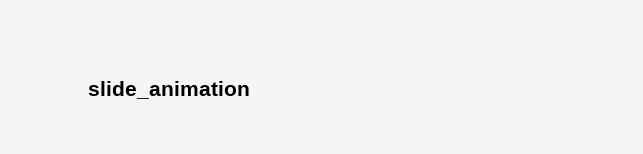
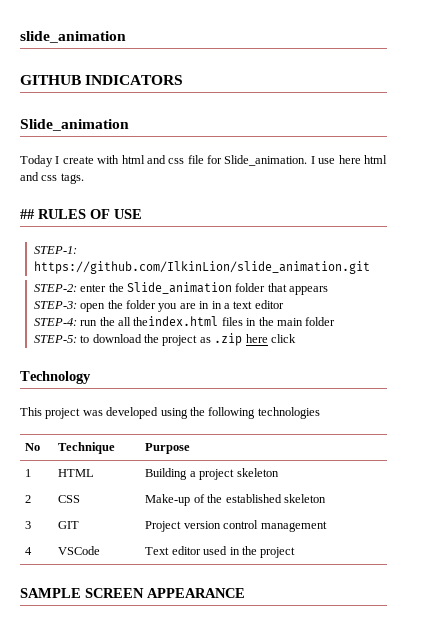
(250, 90) none -> [20,75,184,85] [20,119,129,131] [20,155,387,167] [20,172,84,184] [20,209,142,219] [33,246,77,254] [33,261,370,274] [33,282,329,295] [33,300,284,312] [33,316,336,326] [33,333,296,346] [20,371,91,384] [20,407,320,419] [25,443,41,451] [58,442,116,454] [145,443,191,454] [25,469,32,477] [58,469,95,477] [145,468,279,480] [25,495,32,503] [58,495,81,503] [145,494,326,506] [25,521,32,529] [58,521,80,529] [145,520,327,532] [25,547,33,555] [58,546,101,555] [145,546,296,558] [20,588,245,598] // GITHUB INDICATORS // Slide_animation // Today I create with html and css file for Slide_animation. I use here html and css tags. // ## RULES OF USE // STEP-1: https://github.com/IlkinLion/slide_animation.git // STEP-2: enter the Slide_animation folder that appears // STEP-3: open the folder you are in in a text editor // STEP-4: run the all theindex.html files in the main folder // STEP-5: to download the project as .zip here click // Technology // This project was developed using the following technologies // No | Technique | Purpose // 1 | HTML | Building a project skeleton // 2 | CSS | Make-up of the established skeleton // 3 | GIT | Project version control management // 4 | VSCode | Text editor used in the project // SAMPLE SCREEN APPEARANCE

